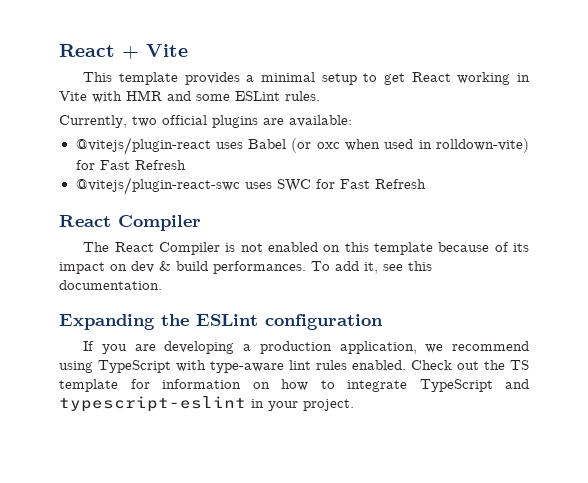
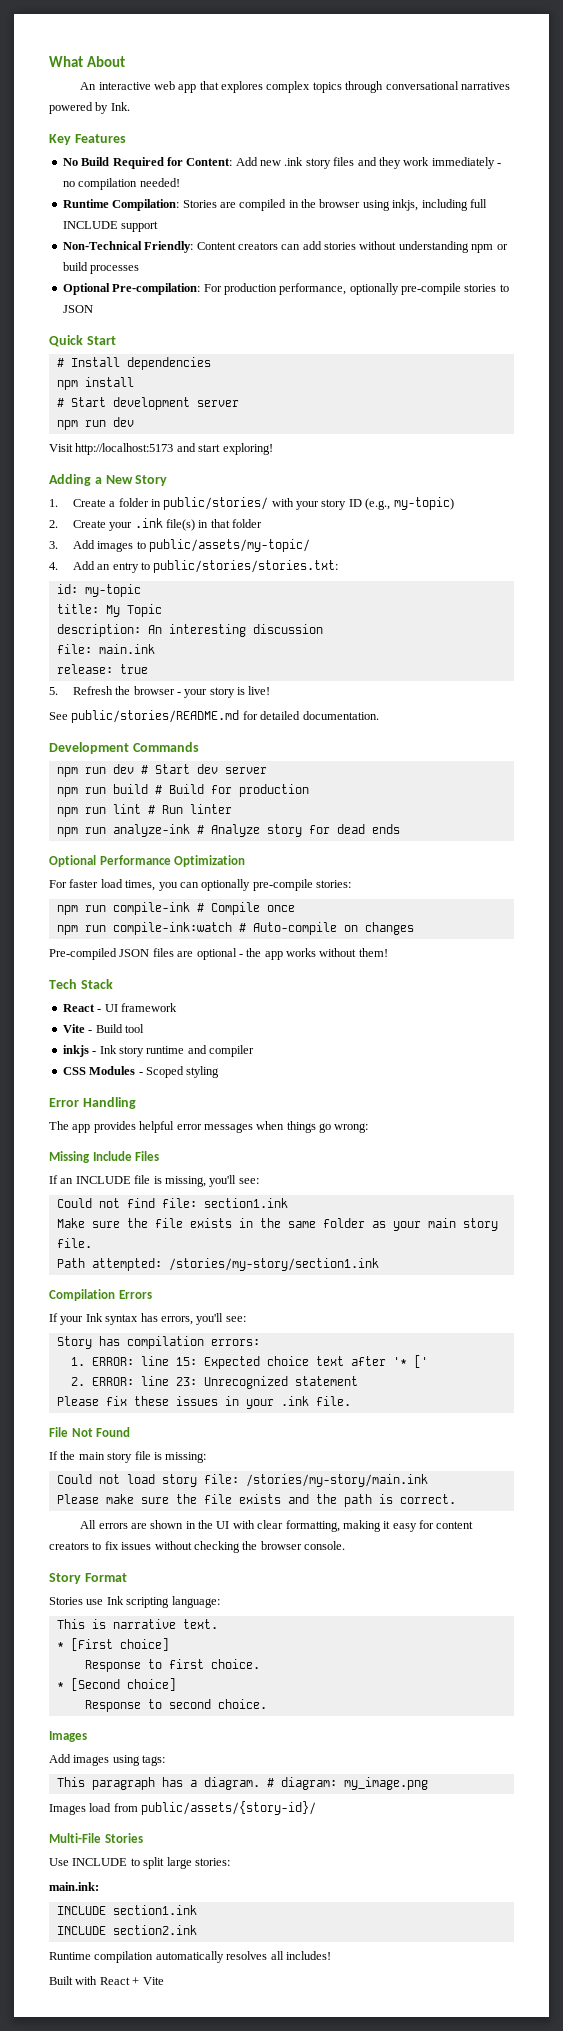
[59,44,188,59] [83,72,530,85] [59,90,320,103] [59,115,352,128] [75,137,529,155] [75,160,186,170] [75,177,426,195] [59,215,201,231] [83,242,529,255] [59,261,432,274] [59,280,162,290] [59,314,383,330] [83,341,530,354] [59,360,529,373] [59,379,529,392] [59,396,354,412] React + Vite // This template provides a minimal setup to get React working in Vite with HMR and some ESLint rules. // Currently, two official plugins are available: // @vitejs/plugin-react uses Babel (or oxc when used in rolldown-vite) for Fast Refresh // @vitejs/plugin-react-swc uses SWC for Fast Refresh // React Compiler // The React Compiler is not enabled on this template because of its impact on dev & build performances. To add it, see this documentation. // Expanding the ESLint configuration // If you are developing a production application, we recommend using TypeScript with type-aware lint rules enabled. Check out the TS template for information on how to integrate TypeScript and typescript-eslint in your project. -> [49,56,125,67] [80,81,510,93] [49,102,130,114] [49,134,126,145] [62,157,501,169] [62,178,180,190] [62,199,487,211] [62,221,159,232] [62,241,508,253] [62,262,140,274] [62,283,509,295] [62,305,93,313] [49,335,116,347] [56,357,211,370] [56,377,134,390] [56,397,239,410] [56,417,134,430] [49,443,273,455] [49,474,168,486] [49,497,454,510] [49,518,263,531] [49,539,310,552] [49,560,339,573] [56,584,141,597] [56,604,162,617] [56,624,323,637] [56,644,155,654] [56,664,148,674] [49,686,271,698] [49,710,379,723] [49,742,199,754] [56,764,267,777] [56,784,309,797] [56,804,232,817] [56,824,400,837] [49,855,246,867] [49,879,351,891] [56,902,295,915] [56,922,414,935] [49,948,388,960] [49,979,113,989] [62,1003,177,1012] [62,1024,144,1033] [62,1045,254,1057] [62,1066,220,1078] [49,1097,136,1109] [49,1121,369,1133] [49,1151,160,1163] [49,1175,259,1187] [56,1198,288,1208] [56,1218,498,1231] [56,1238,92,1248] [56,1258,379,1271] [49,1289,152,1301] [49,1313,246,1325] [56,1336,260,1349] [70,1355,428,1369] [70,1376,358,1389] [56,1396,351,1409] [49,1427,131,1437] [49,1451,207,1463] [56,1474,428,1487] [56,1494,456,1507] [80,1520,474,1532] [49,1541,345,1553] [49,1573,127,1584] [49,1596,220,1608] [56,1619,218,1629] [56,1638,169,1651] [84,1659,260,1672] [56,1678,176,1691] [84,1699,267,1712] [49,1731,87,1742] [49,1754,166,1766] [56,1777,428,1790] [49,1801,317,1815] [49,1833,143,1843] [49,1857,230,1869] [49,1882,99,1891] [56,1905,197,1915] [56,1925,197,1935] [49,1951,331,1963] [49,1976,164,1985] What About // An interactive web app that explores complex topics through conversational narratives powered by Ink. // Key Features // No Build Required for Content: Add new .ink story files and they work immediately - no compilation needed! // Runtime Compilation: Stories are compiled in the browser using inkjs, including full INCLUDE support // Non-Technical Friendly: Content creators can add stories without understanding npm or build processes // Optional Pre-compilation: For production performance, optionally pre-compile stories to JSON // Quick Start // # Install dependencies // npm install // # Start development server // npm run dev // Visit http://localhost:5173 and start exploring! // Adding a New Story // 1. Create a folder in public/stories/ with your story ID (e.g., my-topic) // 2. Create your .ink file(s) in that folder // 3. Add images to public/assets/my-topic/ // 4. Add an entry to public/stories/stories.txt: // id: my-topic // title: My Topic // description: An interesting discussion // file: main.ink // release: true // 5. Refresh the browser - your story is live! // See public/stories/README.md for detailed documentation. // Development Commands // npm run dev # Start dev server // npm run build # Build for production // npm run lint # Run linter // npm run analyze-ink # Analyze story for dead ends // Optional Performance Optimization // For faster load times, you can optionally pre-compile stories: // npm run compile-ink # Compile once // npm run compile-ink:watch # Auto-compile on changes // Pre-compiled JSON files are optional - the app works without them! // Tech Stack // React - UI framework // Vite - Build tool // inkjs - Ink story runtime and compiler // CSS Modules - Scoped styling // Error Handling // The app provides helpful error messages when things go wrong: // Missing Include Files // If an INCLUDE file is missing, you'll see: // Could not find file: section1.ink // Make sure the file exists in the same folder as your main story file. // Path attempted: /stories/my-story/section1.ink // Compilation Errors // If your Ink syntax has errors, you'll see: // Story has compilation errors: // 1. ERROR: line 15: Expected choice text after '* [' // 2. ERROR: line 23: Unrecognized statement // Please fix these issues in your .ink file. // File Not Found // If the main story file is missing: // Could not load story file: /stories/my-story/main.ink // Please make sure the file exists and the path is correct. // All errors are shown in the UI with clear formatting, making it easy for content creators to fix issues without checking the browser console. // Story Format // Stories use Ink scripting language: // This is narrative text. // * [First choice] // Response to first choice. // * [Second choice] // Response to second choice. // Images // Add images using tags: // This paragraph has a diagram. # diagram: my_image.png // Images load from public/assets/{story-id}/ // Multi-File Stories // Use INCLUDE to split large stories: // main.ink: // INCLUDE section1.ink // INCLUDE section2.ink // Runtime compilation automatically resolves all includes! // Built with React + Vite

